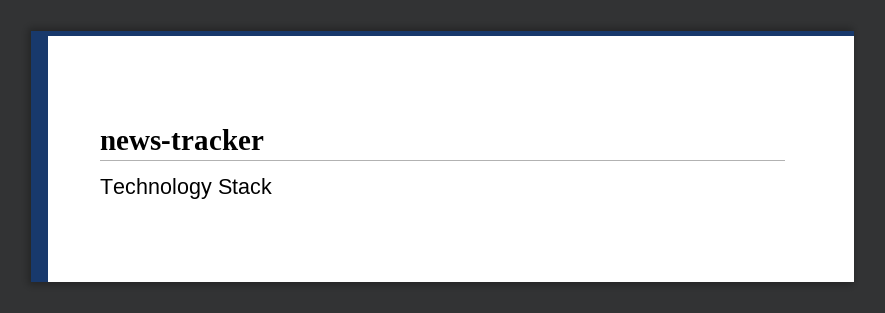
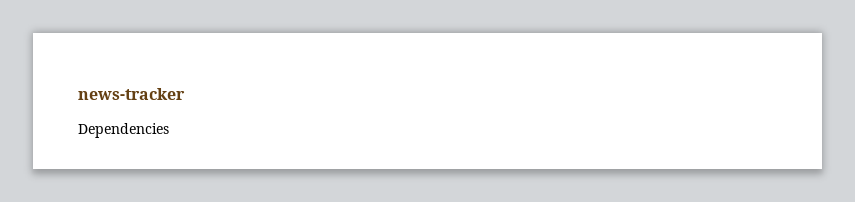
[100,178,272,199] Technology Stack -> [78,123,169,138] Dependencies

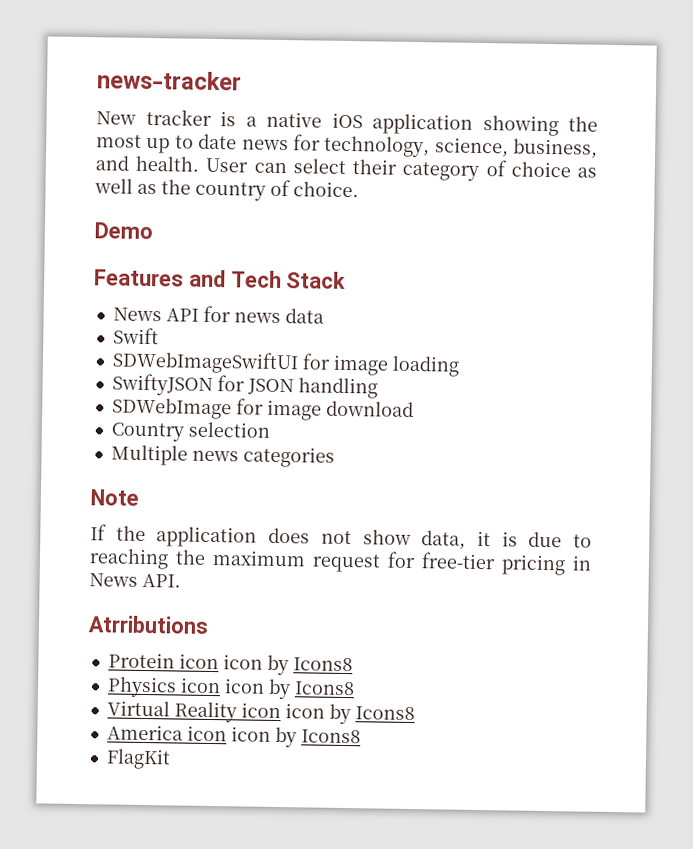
[78,123,169,138] Dependencies -> [96,108,598,137] [96,133,598,159] [95,155,597,181] [94,178,359,201] [94,222,154,240] [94,269,347,289] [112,305,324,324] [112,327,159,345] [111,350,460,377] [111,373,378,399] [111,397,414,421] [110,421,271,442] [110,444,335,468] [90,489,139,506] [90,524,592,550] [89,548,592,576] [89,573,181,588] [88,615,209,634] [107,652,353,676] [106,676,355,700] [106,700,415,725] [106,724,361,748] [105,748,171,770] New tracker is a native iOS application showing the most up to date news for technology, science, business, and health. User can select their category of choice as well as the country of choice. // Demo // Features and Tech Stack // News API for news data // Swift // SDWebImageSwiftUI for image loading // SwiftyJSON for JSON handling // SDWebImage for image download // Country selection // Multiple news categories // Note // If the application does not show data, it is due to reaching the maximum request for free-tier pricing in News API. // Atrributions // Protein icon icon by Icons8 // Physics icon icon by Icons8 // Virtual Reality icon icon by Icons8 // America icon icon by Icons8 // FlagKit

